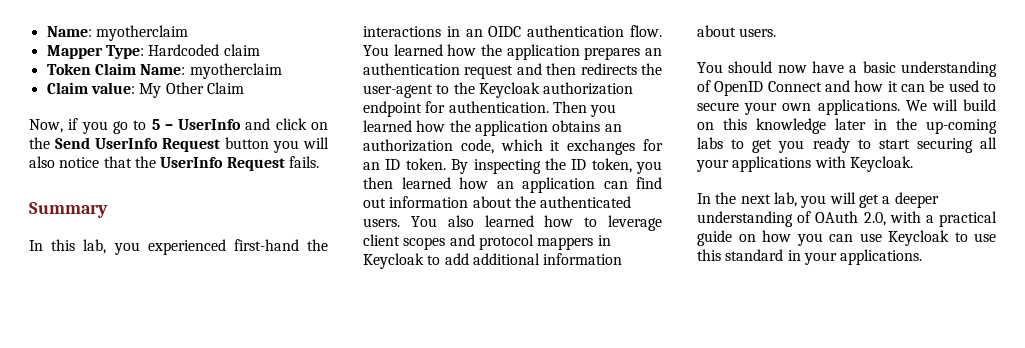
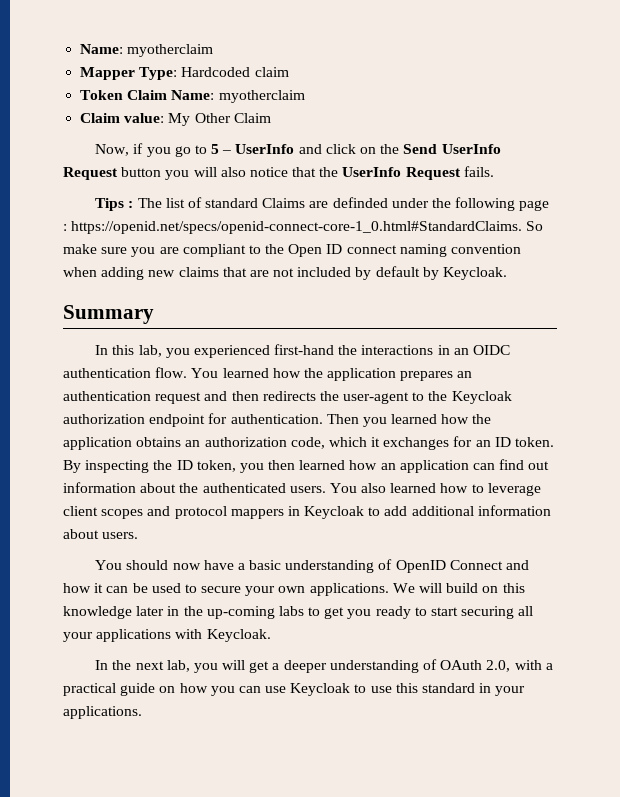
(319, 162) none -> [95,197,550,211] [63,221,544,234] [63,244,522,257] [63,266,508,280] // Tips : The list of standard Claims are definded under the following page : https://openid.net/specs/openid-connect-core-1_0.html#StandardClaims. So make sure you are compliant to the Open ID connect naming convention when adding new claims that are not included by default by Keycloak.

